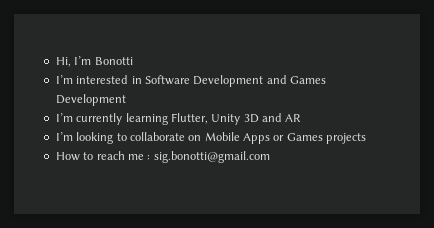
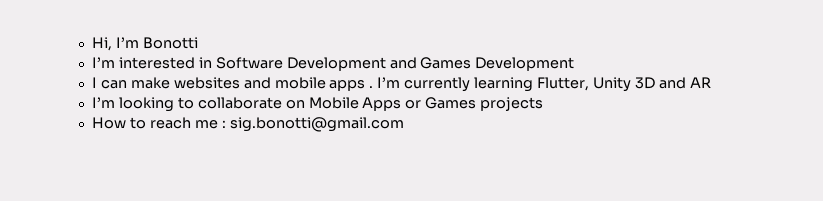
(126, 100) none -> [91,77,374,91] I can make websites and mobile apps .

